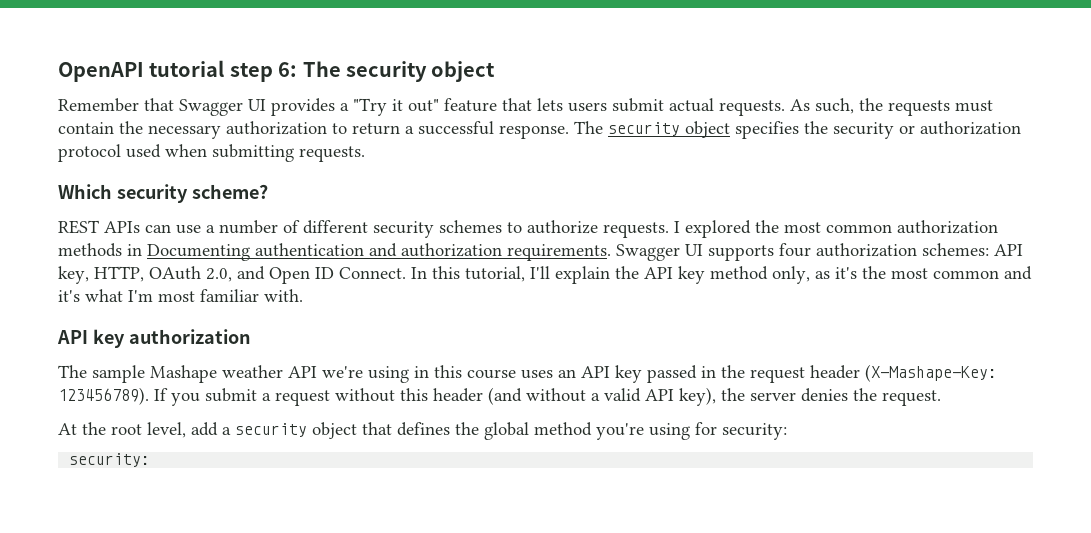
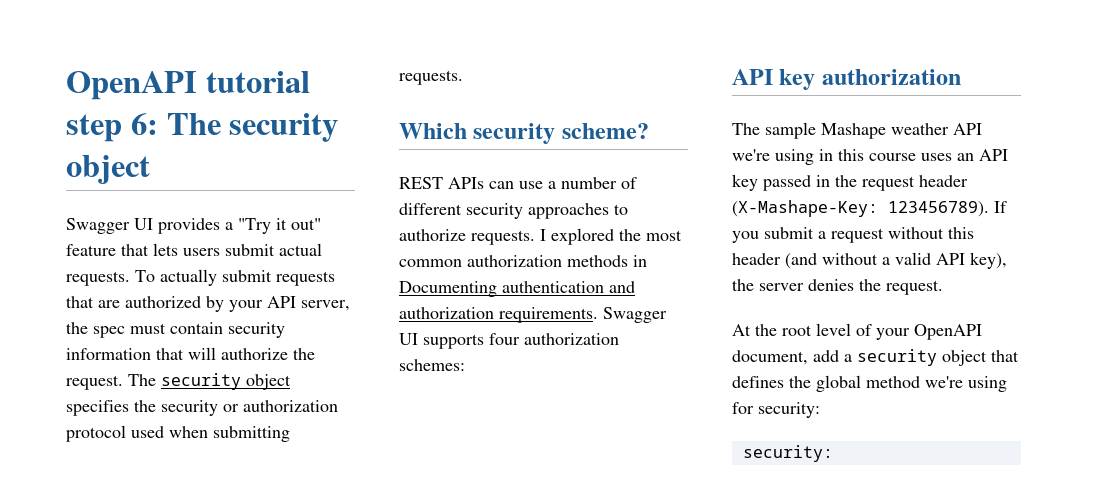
[58,98,174,112] Remember that -> (150, 169) none
[790,98,993,116] [58,121,569,139] As such, the requests must contain the necessary authorization to return a successful response. -> [135,269,335,286] [66,296,350,312] [66,322,285,338] [66,347,315,360] [66,375,123,390] To actually submit requests that are authorized by your API server, the spec must contain security information that will authorize the request.
[439,220,502,233] schemes -> [528,203,609,219] approaches
[994,244,1023,256] [58,266,1032,284] [58,289,303,302] API key, HTTP, OAuth 2.0, and Open ID Connect. In this tutorial, I'll explain the API key method only, as it's the most common and it's what I'm most familiar with. -> (465, 365) none
[147,422,186,438] level, -> [816,323,982,340] [732,350,808,365] level of your OpenAPI document,
[596,423,644,440] you're -> [925,376,963,388] we're

